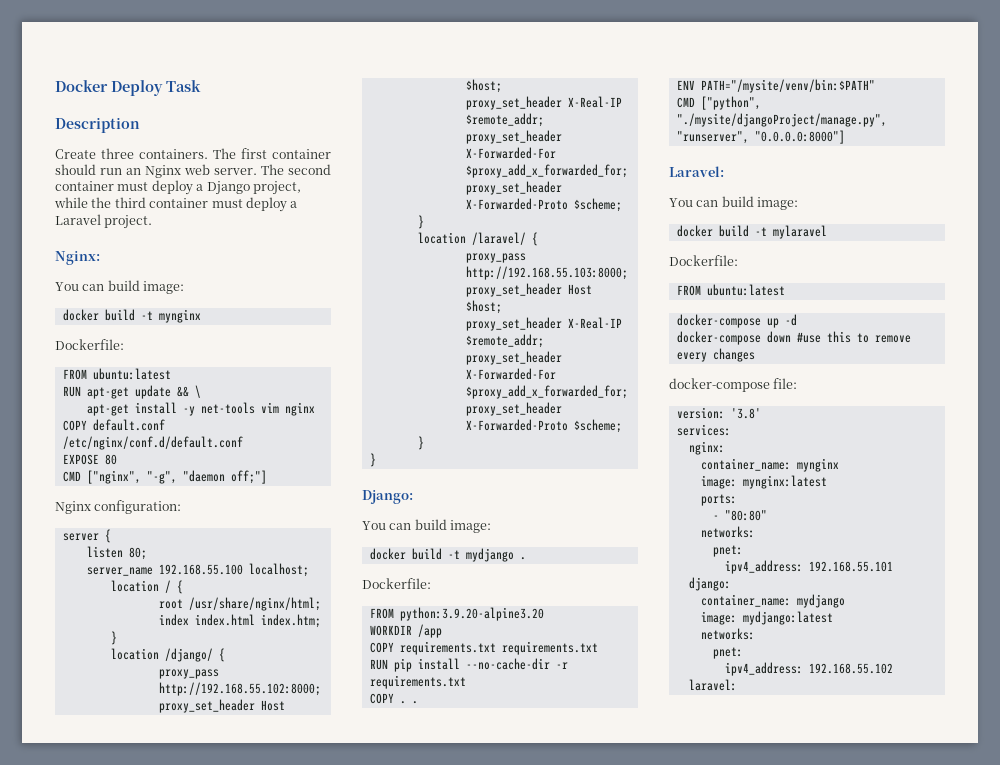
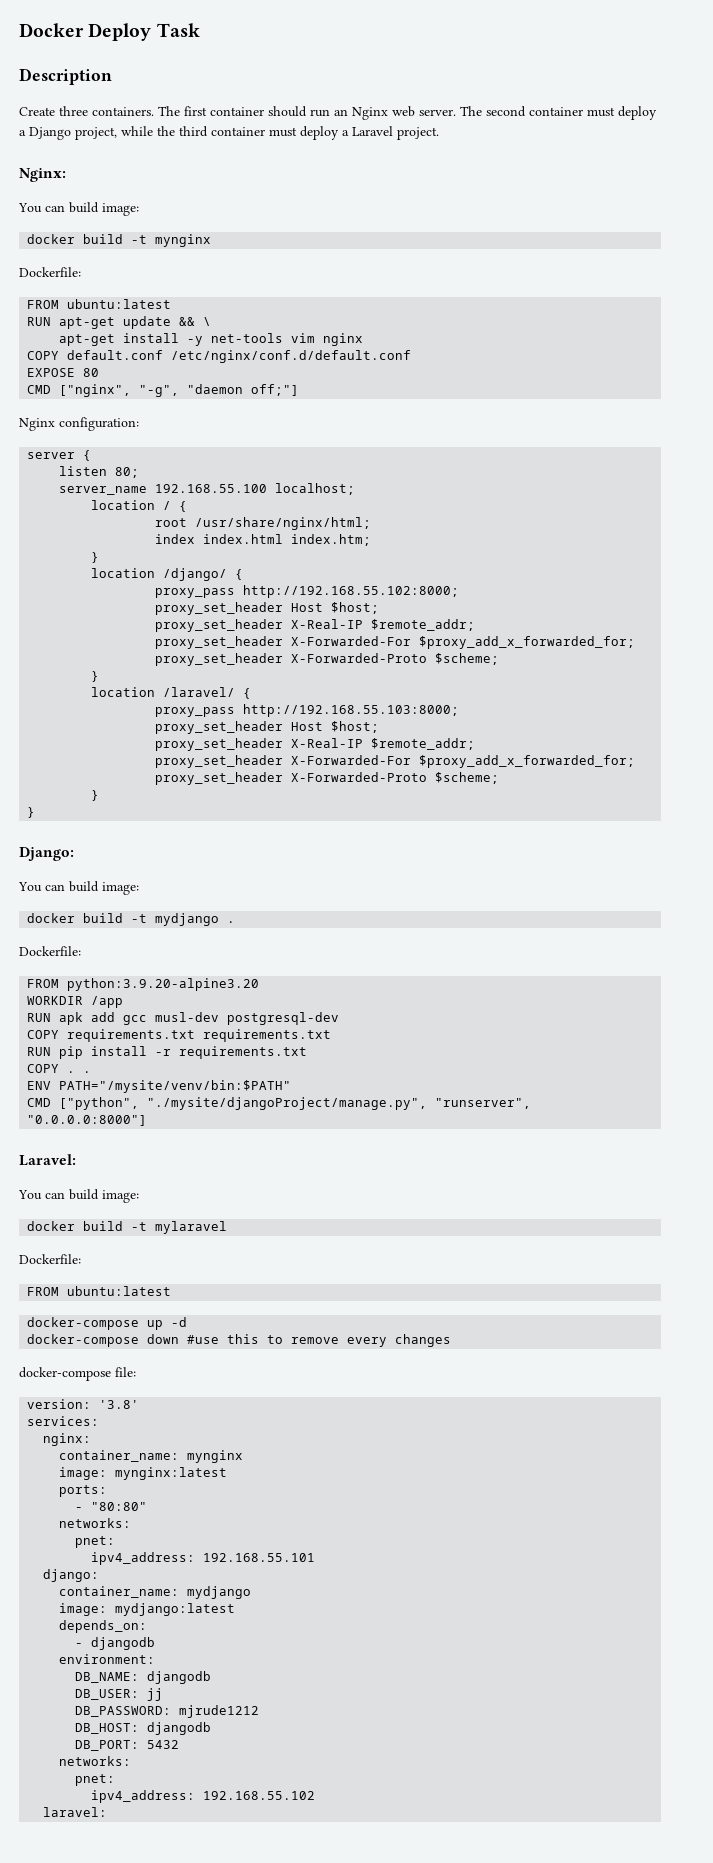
(442, 631) none -> [27,1012,340,1025] // RUN apk add gcc musl-dev postgresql-dev
[465,658,550,670] --no-cache-dir -> (148, 1051) none
(833, 618) none -> [59,1620,148,1633] [75,1637,156,1650] [59,1654,156,1664] [75,1671,212,1684] [75,1688,164,1701] [75,1705,260,1718] [75,1722,212,1735] [75,1740,180,1751] // depends_on: // - djangodb // environment: // DB_NAME: djangodb // DB_USER: jj // DB_PASSWORD: mjrude1212 // DB_HOST: djangodb // DB_PORT: 5432

